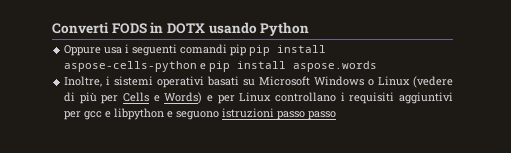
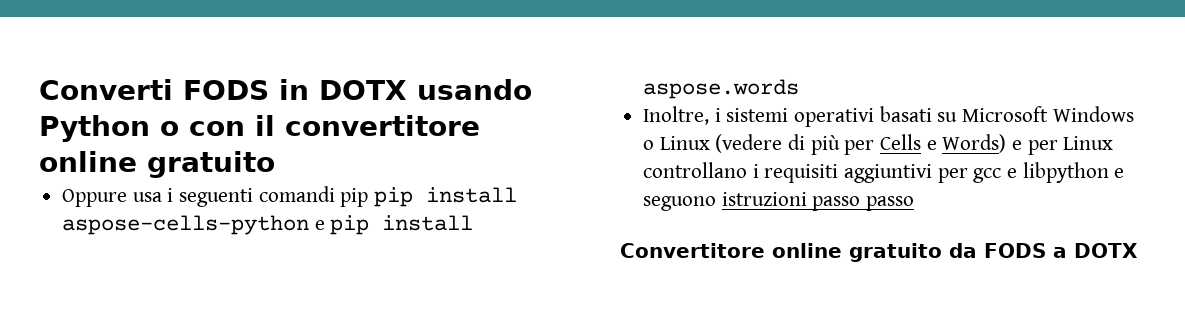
(310, 29) none -> [160,115,481,136] [39,151,275,178] o con il convertitore online gratuito
(337, 115) none -> [620,243,1138,262] // Convertitore online gratuito da FODS a DOTX

